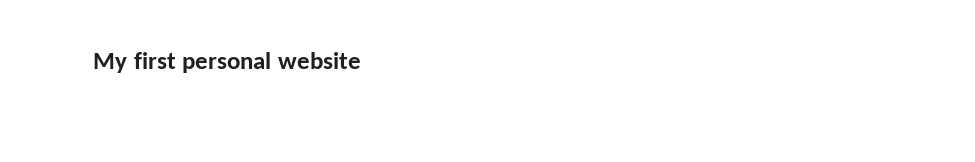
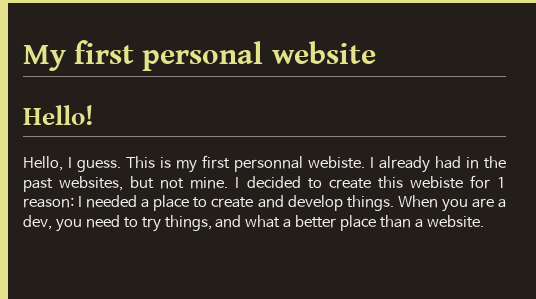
(361, 60) none -> [23,105,94,125] [23,155,506,173] [23,175,506,192] [23,195,507,212] [23,215,484,232] // Hello! // Hello, I guess. This is my first personnal webiste. I already had in the past websites, but not mine. I decided to create this webiste for 1 reason: I needed a place to create and develop things. When you are a dev, you need to try things, and what a better place than a website.

